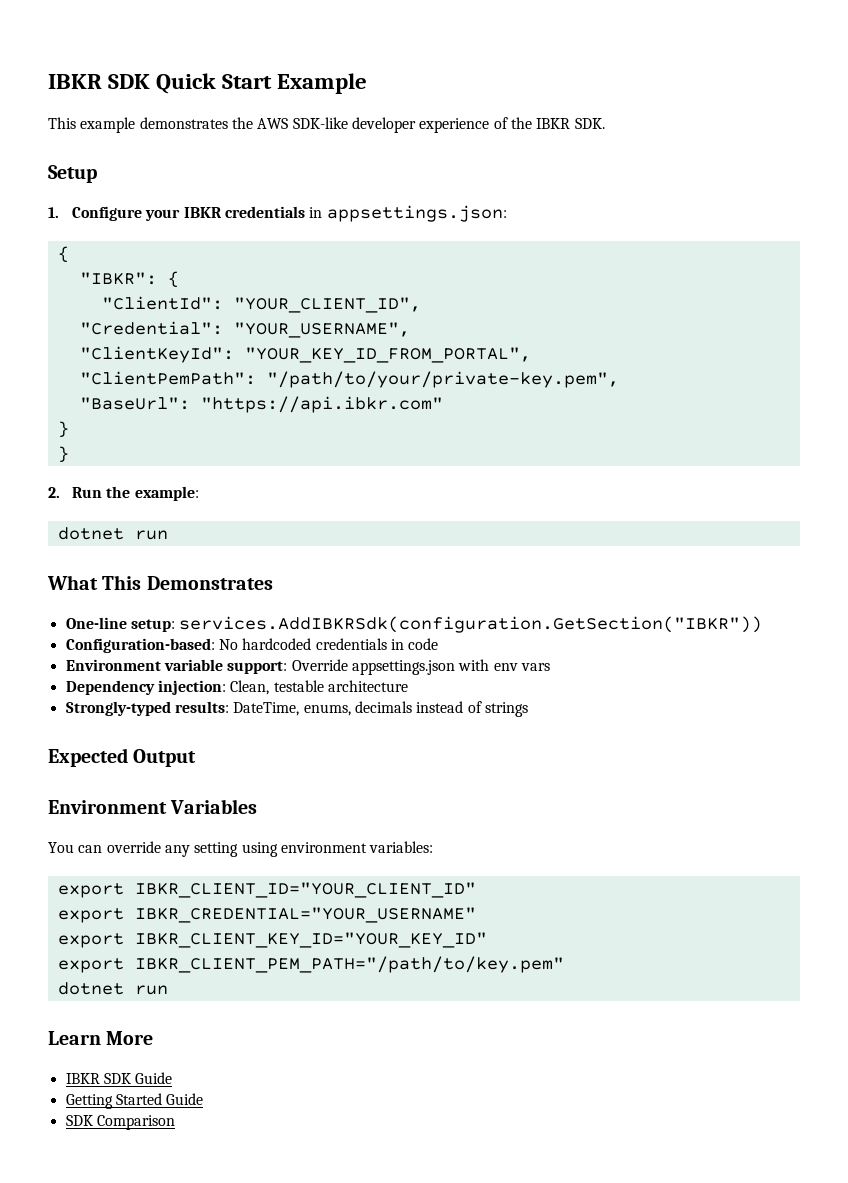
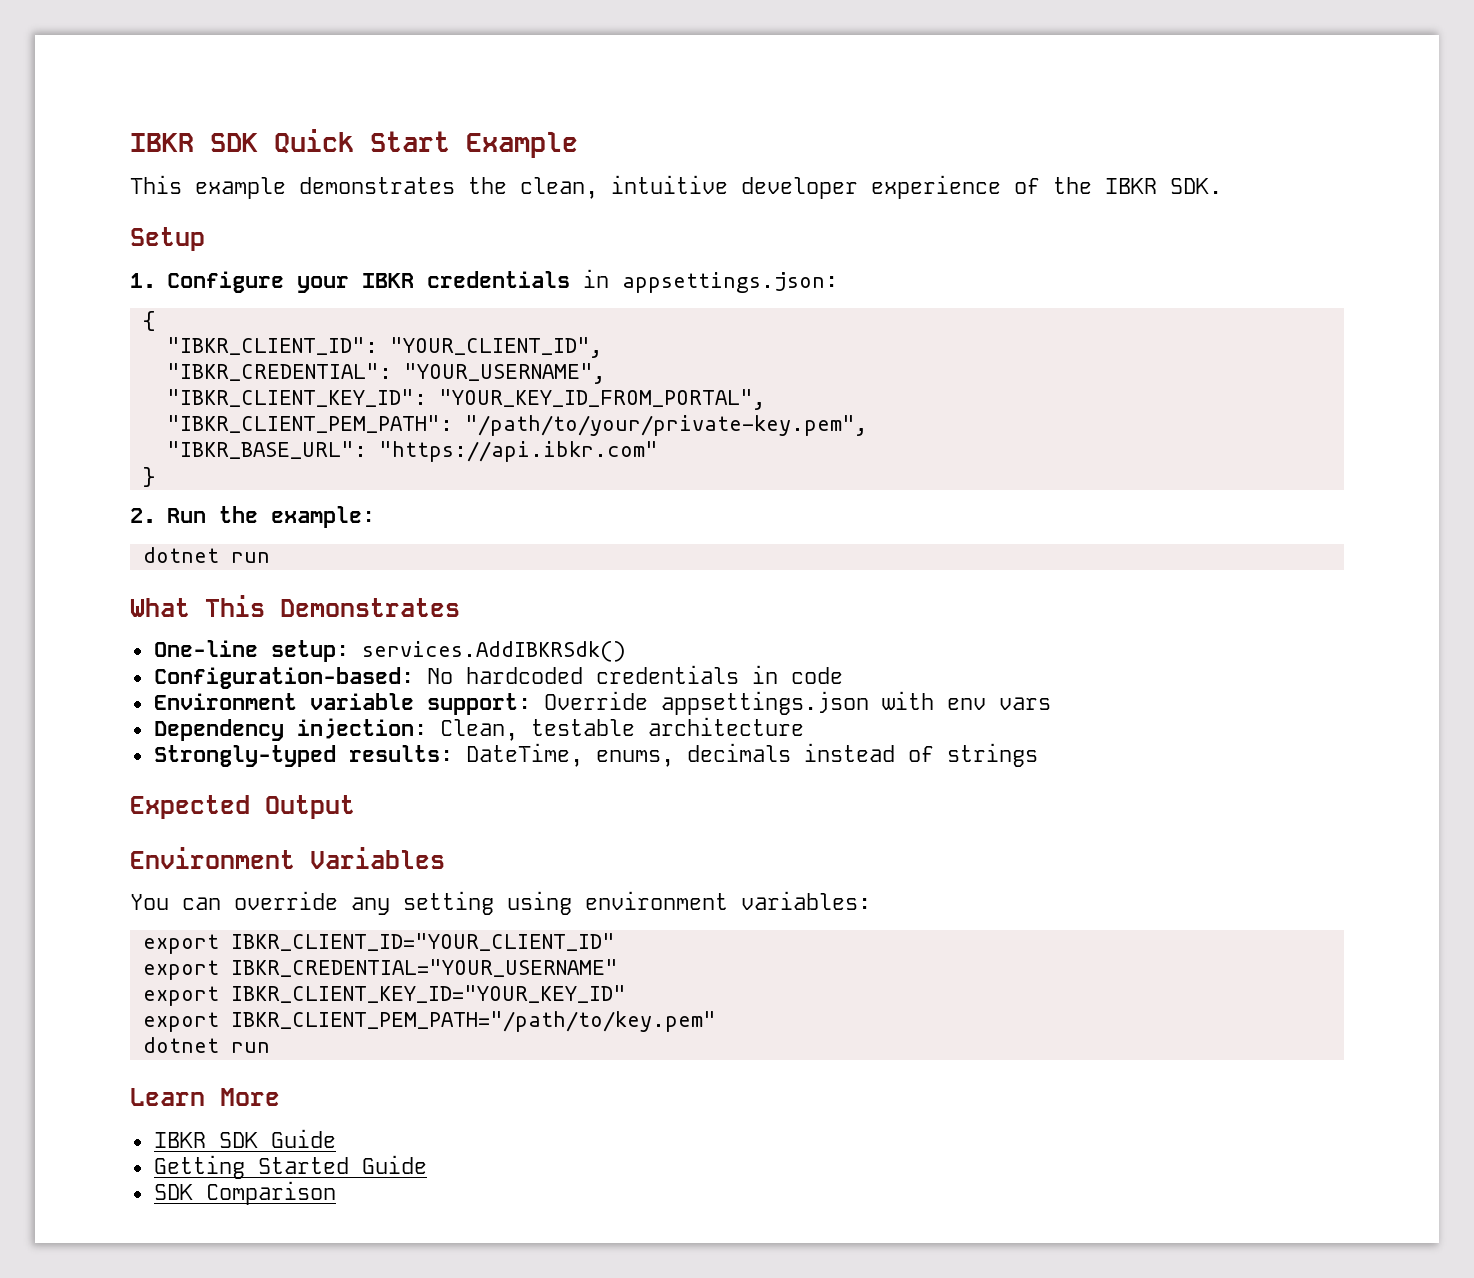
[257,117,348,129] AWS SDK-like -> [520,175,728,199] clean, intuitive
[79,271,179,288] [101,296,223,310] "IBKR": { // "ClientId": -> [166,337,378,355] "IBKR_CLIENT_ID":
[79,321,223,335] "Credential": -> [166,363,392,381] "IBKR_CREDENTIAL":
[79,346,234,363] "ClientKeyId": -> [166,389,427,407] "IBKR_CLIENT_KEY_ID":
[79,371,256,385] "ClientPemPath": -> [166,415,453,433] "IBKR_CLIENT_PEM_PATH":
[79,397,190,410] "BaseUrl": -> [166,441,367,459] "IBKR_BASE_URL":
[57,446,69,463] // } -> (155, 477) none
[179,616,763,633] services.AddIBKRSdk(configuration.GetSection("IBKR")) -> [361,641,626,662] services.AddIBKRSdk()

